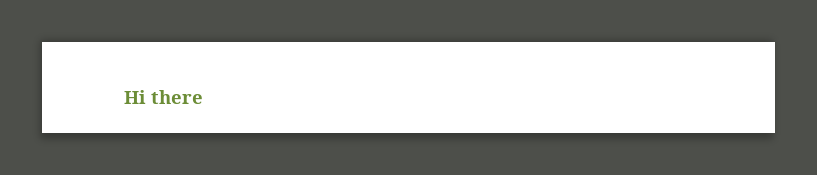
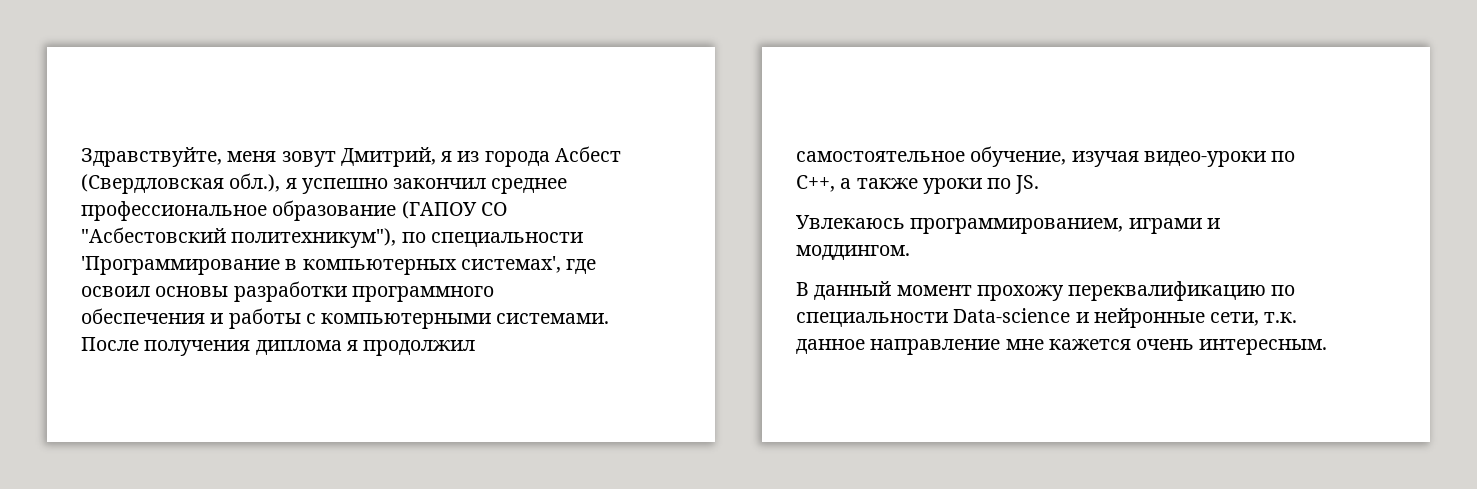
[124,90,203,104] Hi there -> [81,146,621,167] [81,173,568,194] [81,200,507,221] [81,227,583,248] [81,256,597,275] [81,281,494,302] [81,308,610,329] [81,337,476,356] [796,146,1296,167] [796,175,1040,194] [796,215,1220,234] [796,245,910,260] [796,281,1296,301] [796,308,1298,328] [796,339,1328,355] Здравствуйте, меня зовут Дмитрий, я из города Асбест (Свердловская обл.), я успешно закончил среднее профессиональное образование (ГАПОУ СО "Асбестовский политехникум"), по специальности 'Программирование в компьютерных системах', где освоил основы разработки программного обеспечения и работы с компьютерными системами. После получения диплома я продолжил самостоятельное обучение, изучая видео-уроки по C++, а также уроки по JS. // Увлекаюсь программированием, играми и моддингом. // В данный момент прохожу переквалификацию по специальности Data-science и нейронные сети, т.к. данное направление мне кажется очень интересным.

